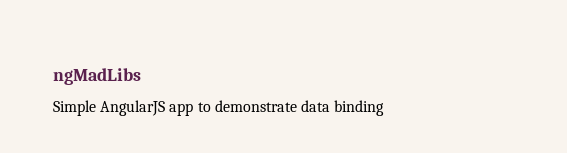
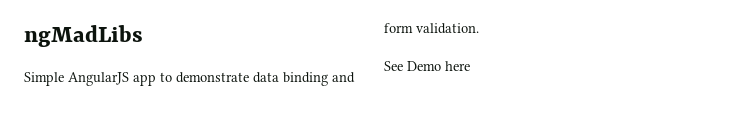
(385, 108) none -> [332,72,355,83] [384,23,479,34] [384,61,470,71] and form validation. // See Demo here

